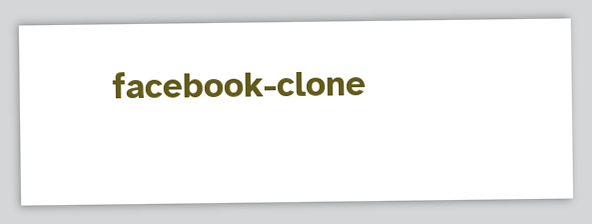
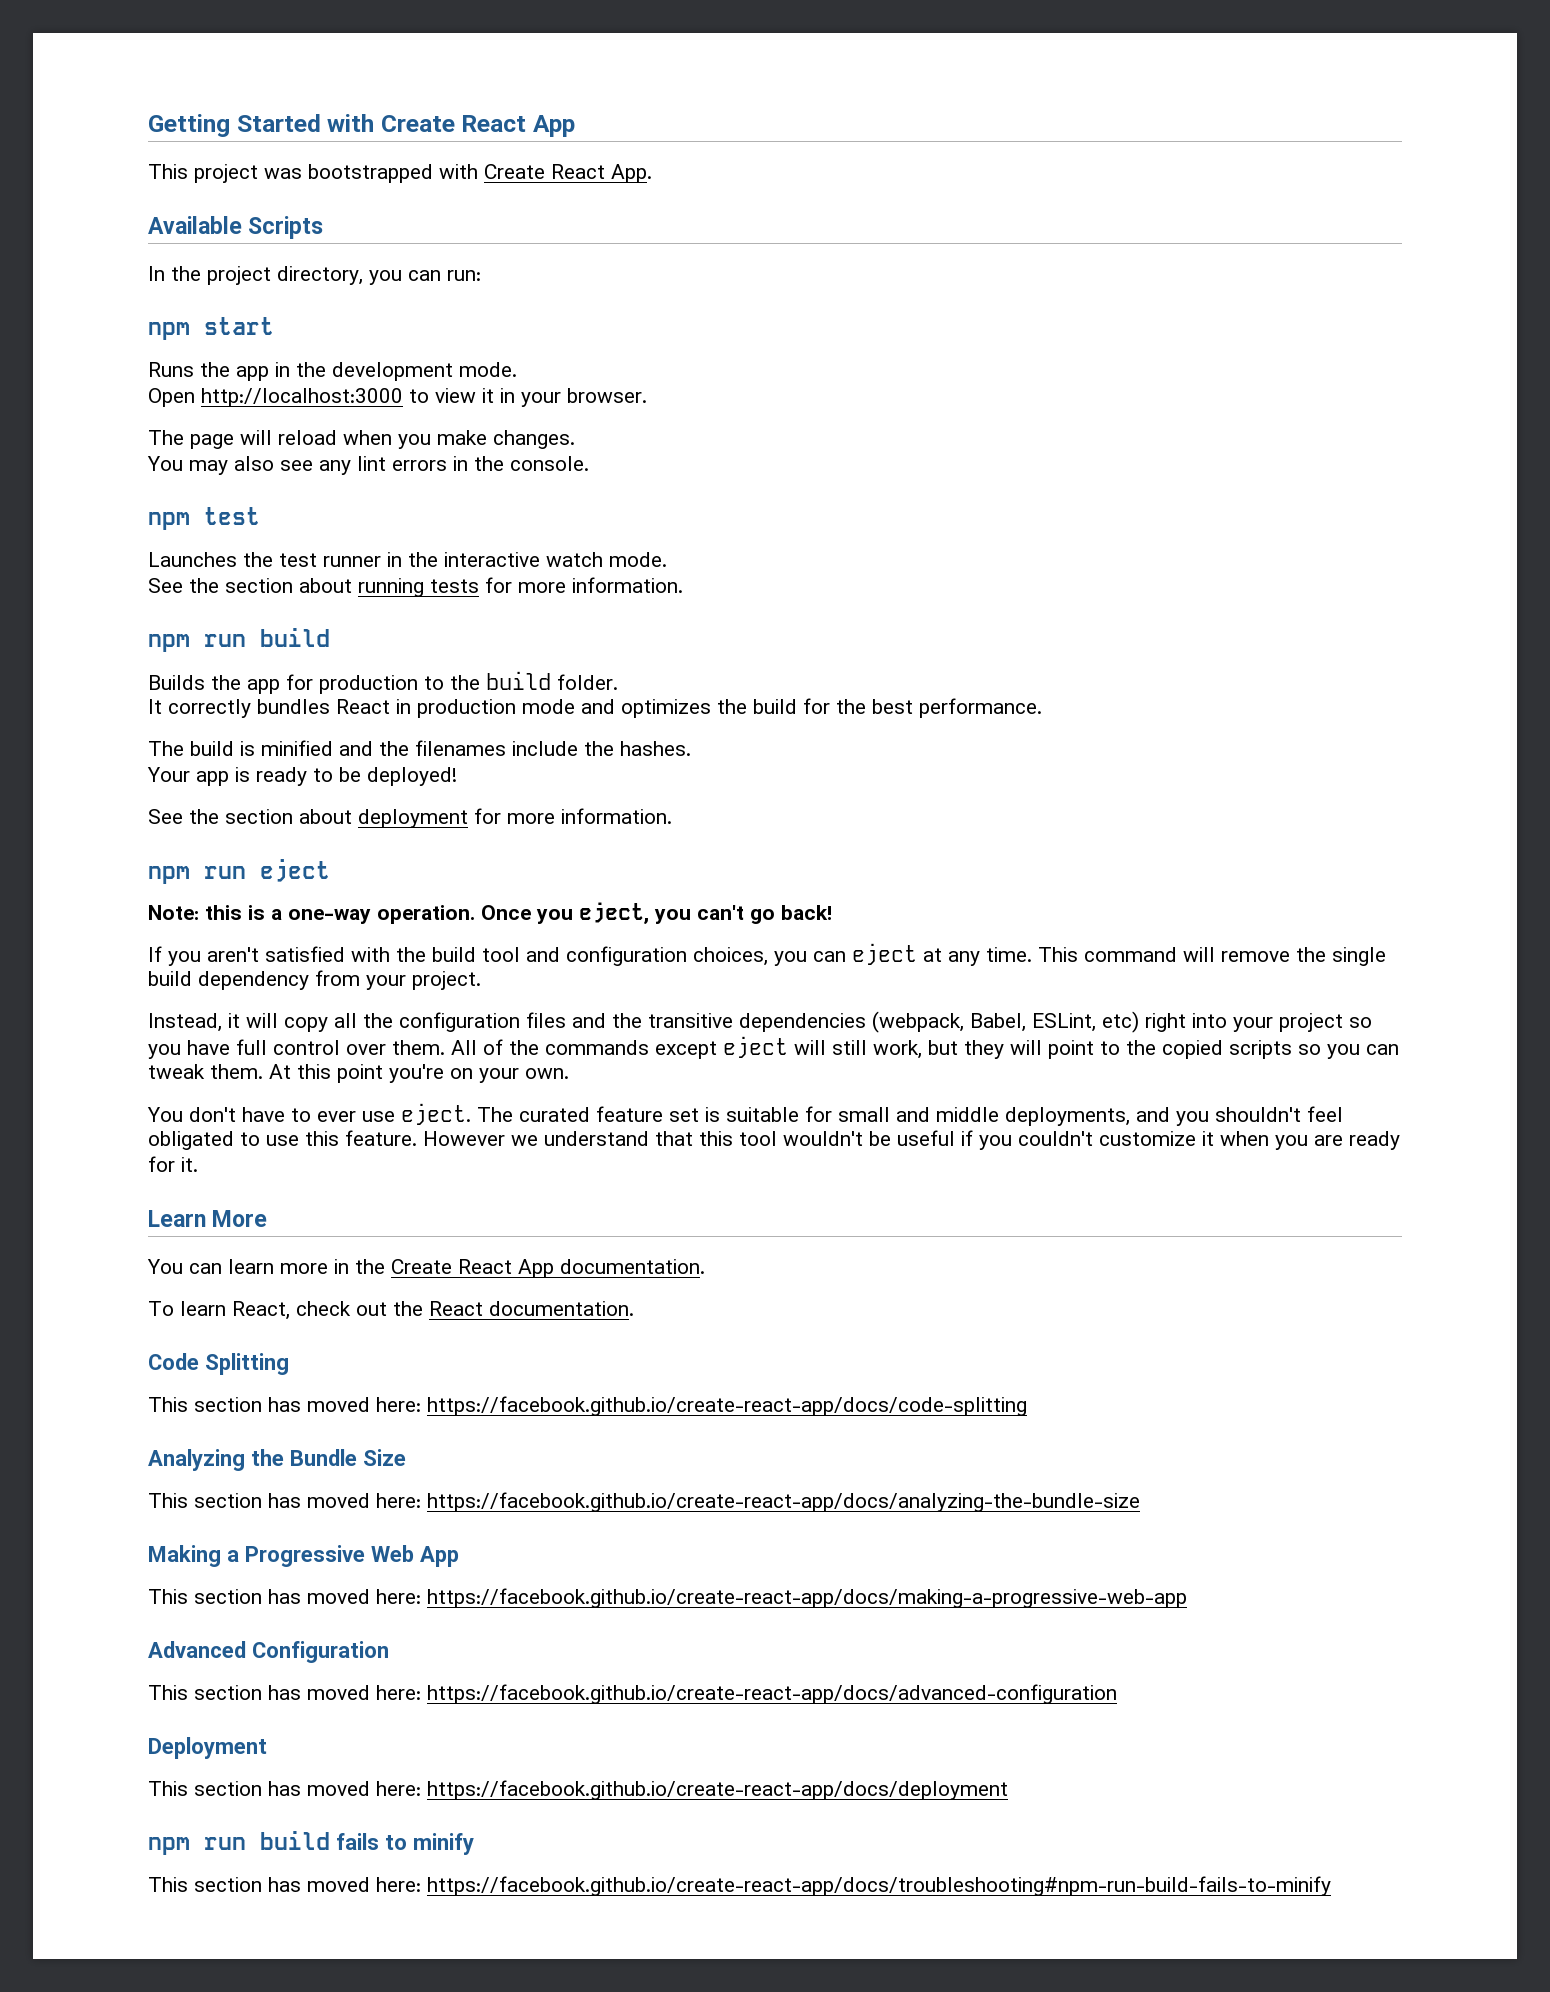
[112,69,366,99] facebook-clone -> [148,114,576,137] [148,164,652,183] [148,216,324,239] [148,266,481,285] [148,317,274,340] [148,362,517,381] [148,388,647,407] [148,430,575,449] [147,456,589,475] [148,507,260,530] [148,552,667,567] [148,577,683,597] [148,628,330,652] [148,671,618,694] [148,698,1042,718] [148,740,691,756] [147,767,457,786] [148,808,672,828] [148,859,330,884] [148,902,832,924] [148,943,1386,966] [148,970,481,990] [148,1011,1372,1033] [148,1036,1399,1059] [148,1064,569,1083] [147,1103,1343,1126] [148,1130,1400,1150] [148,1156,198,1172] [148,1210,268,1227] [147,1259,705,1278] [148,1301,634,1320] [148,1353,289,1375] [148,1396,1027,1416] [148,1449,406,1471] [148,1492,1140,1512] [148,1545,459,1567] [148,1588,1187,1608] [148,1641,389,1663] [148,1684,1117,1704] [148,1737,267,1759] [148,1780,1008,1800] [148,1831,474,1855] [148,1876,1331,1896] Getting Started with Create React App // This project was bootstrapped with Create React App. // Available Scripts // In the project directory, you can run: // npm start // Runs the app in the development mode. // Open http://localhost:3000 to view it in your browser. // The page will reload when you make changes. // You may also see any lint errors in the console. // npm test // Launches the test runner in the interactive watch mode. // See the section about running tests for more information. // npm run build // Builds the app for production to the build folder. // It correctly bundles React in production mode and optimizes the build for the best performance. // The build is minified and the filenames include the hashes. // Your app is ready to be deployed! // See the section about deployment for more information. // npm run eject // Note: this is a one-way operation. Once you eject, you can't go back! // If you aren't satisfied with the build tool and configuration choices, you can eject at any time. This command will remove the single build dependency from your project. // Instead, it will copy all the configuration files and the transitive dependencies (webpack, Babel, ESLint, etc) right into your project so you have full control over them. All of the commands except eject will still work, but they will point to the copied scripts so you can tweak them. At this point you're on your own. // You don't have to ever use eject. The curated feature set is suitable for small and middle deployments, and you shouldn't feel obligated to use this feature. However we understand that this tool wouldn't be useful if you couldn't customize it when you are ready for it. // Learn More // You can learn more in the Create React App documentation. // To learn React, check out the React documentation. // Code Splitting // This section has moved here: https://facebook.github.io/create-react-app/docs/code-splitting // Analyzing the Bundle Size // This section has moved here: https://facebook.github.io/create-react-app/docs/analyzing-the-bundle-size // Making a Progressive Web App // This section has moved here: https://facebook.github.io/create-react-app/docs/making-a-progressive-web-app // Advanced Configuration // This section has moved here: https://facebook.github.io/create-react-app/docs/advanced-configuration // Deployment // This section has moved here: https://facebook.github.io/create-react-app/docs/deployment // npm run build fails to minify // This section has moved here: https://facebook.github.io/create-react-app/docs/troubleshooting#npm-run-build-fails-to-minify

